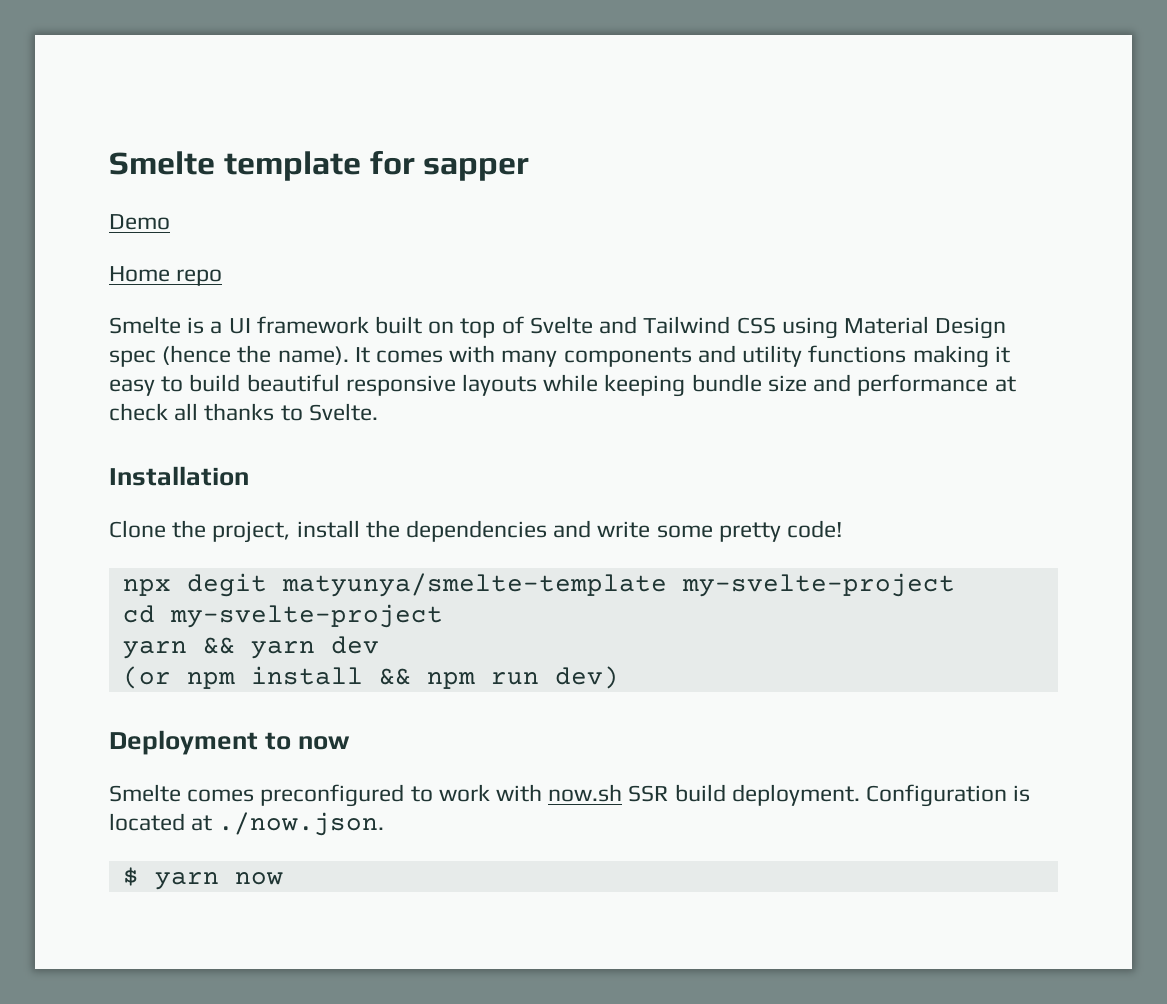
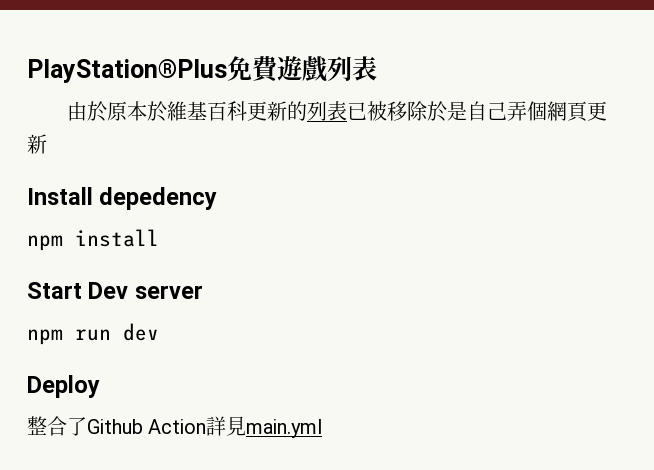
[109,150,530,181] [109,214,170,230] [109,266,223,286] [109,316,1007,339] [109,345,1010,368] [109,374,1016,397] [109,403,378,421] [109,466,249,486] [109,520,843,543] [122,573,955,597] [122,604,443,628] [122,636,379,659] [122,666,619,689] [109,730,351,755] [109,784,1031,807] [109,812,385,836] [122,867,283,890] Smelte template for sapper // Demo // Home repo // Smelte is a UI framework built on top of Svelte and Tailwind CSS using Material Design spec (hence the name). It comes with many components and utility functions making it easy to build beautiful responsive layouts while keeping bundle size and performance at check all thanks to Svelte. // Installation // Clone the project, install the dependencies and write some pretty code! // npx degit matyunya/smelte-template my-svelte-project // cd my-svelte-project // yarn && yarn dev // (or npm install && npm run dev) // Deployment to now // Smelte comes preconfigured to work with now.sh SSR build deployment. Configuration is located at ./now.json. // $ yarn now -> [27,56,377,83] [67,101,608,122] [27,134,47,154] [27,187,218,210] [27,229,159,251] [27,282,203,299] [27,323,159,345] [27,375,100,398] [27,416,323,438] PlayStation®Plus免費遊戲列表 // 由於原本於維基百科更新的列表已被移除於是自己弄個網頁更新 // Install depedency // npm install // Start Dev server // npm run dev // Deploy // 整合了Github Action詳見main.yml

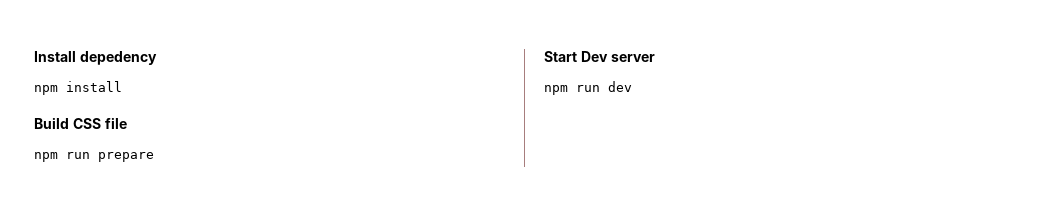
[27,56,377,83] [67,101,608,122] [27,134,47,154] [27,187,218,210] [27,229,159,251] PlayStation®Plus免費遊戲列表 // 由於原本於維基百科更新的列表已被移除於是自己弄個網頁更新 // Install depedency // npm install -> [34,51,157,65] [34,81,122,95] [34,117,127,129] [34,152,154,162] Install depedency // npm install // Build CSS file // npm run prepare
[27,375,100,398] [27,416,323,438] // Deploy // 整合了Github Action詳見main.yml -> (632, 86) none

